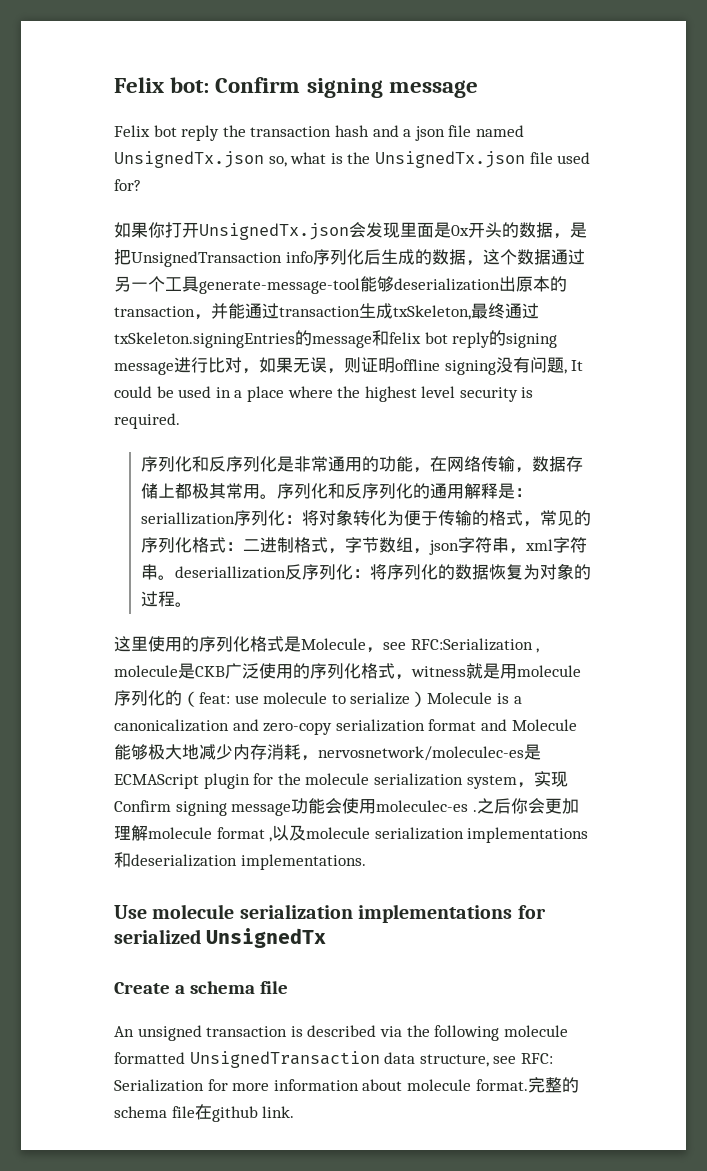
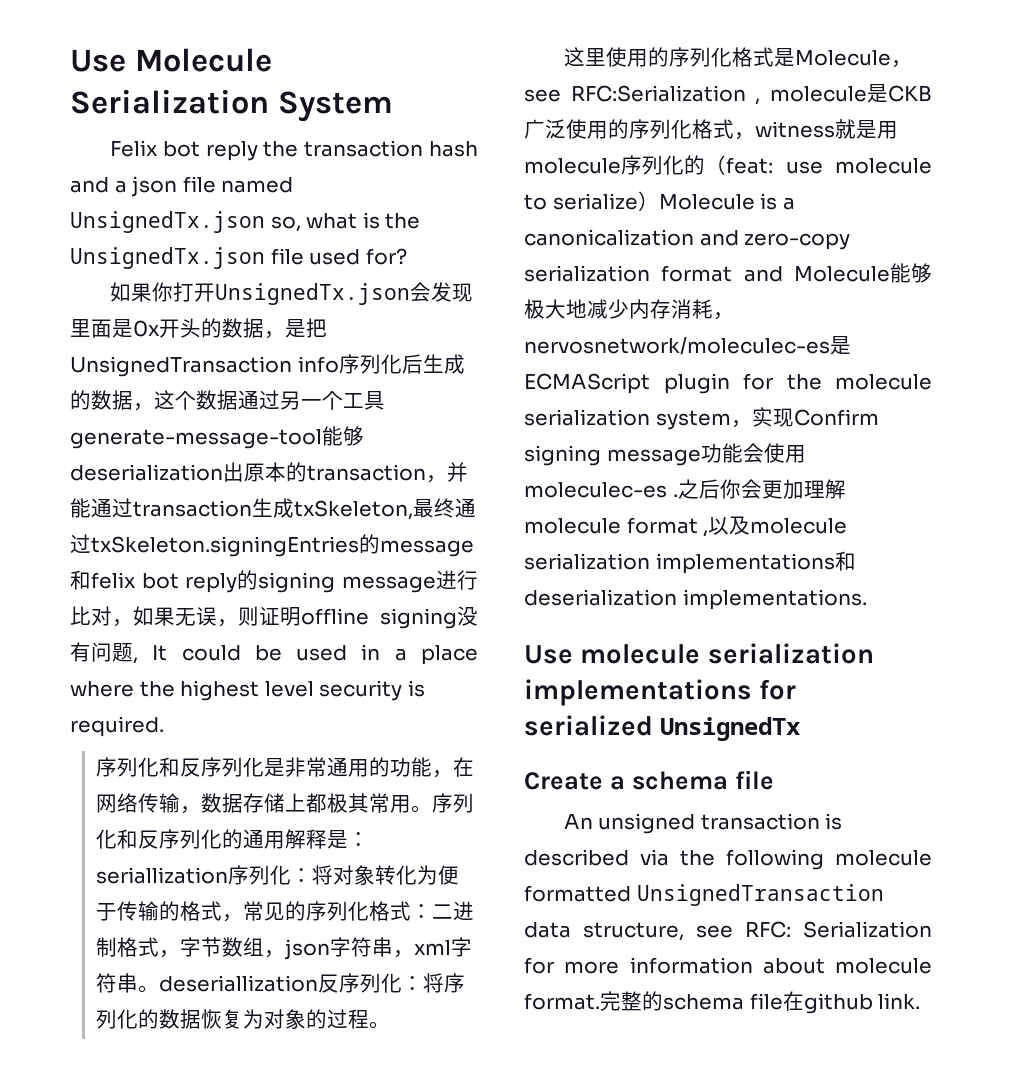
[114,77,478,98] Felix bot: Confirm signing message -> [70,48,272,72] [70,89,393,122] Use Molecule Serialization System

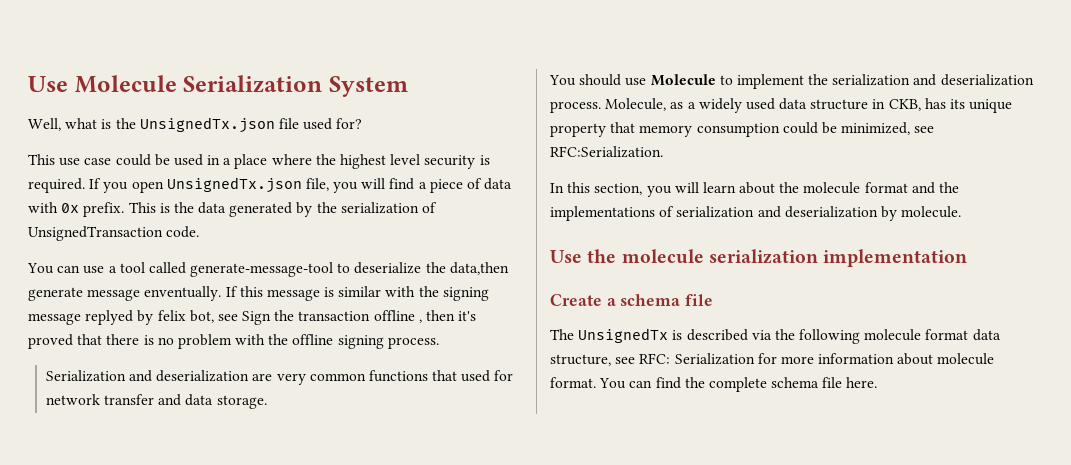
[109,140,479,161] [70,176,294,197] [70,211,301,233] Felix bot reply the transaction hash and a json file named UnsignedTx.json so, -> [28,118,61,131] Well,
[109,282,473,305] [70,318,327,339] [70,354,465,377] [70,390,385,411] [70,426,364,449] [70,462,468,483] [70,498,476,520] [70,534,474,557] [70,570,478,593] [70,606,479,629] [70,642,168,664] 如果你打开UnsignedTx.json会发现里面是0x开头的数据，是把UnsignedTransaction info序列化后生成的数据，这个数据通过另一个工具generate-message-tool能够deserialization出原本的transaction，并能通过transaction生成txSkeleton,最终通过txSkeleton.signingEntries的message和felix bot reply的signing message进行比对，如果无误，则证明offline signing没有问题, It -> [28,154,112,166] This use case
[96,757,475,778] [96,793,475,814] [96,829,370,849] [96,865,460,885] [96,901,475,922] [96,937,473,960] [96,973,466,993] [96,1009,391,1029] [563,47,912,68] [524,84,932,105] [524,119,898,140] [524,155,932,175] [524,191,795,211] [524,229,851,250] [524,263,932,283] [524,299,734,320] [524,336,851,355] [524,373,932,394] [524,407,879,430] [524,443,806,466] [524,479,846,499] [524,516,848,537] [524,551,856,574] [524,589,867,610] [524,643,874,664] [524,679,797,706] [524,715,801,741] // 序列化和反序列化是非常通用的功能，在网络传输，数据存储上都极其常用。序列化和反序列化的通用解释是：seriallization序列化：将对象转化为便于传输的格式，常见的序列化格式：二进制格式，字节数组，json字符串，xml字符串。deseriallization反序列化：将序列化的数据恢复为对象的过程。 // 这里使用的序列化格式是Molecule，see RFC:Serialization , molecule是CKB广泛使用的序列化格式，witness就是用molecule序列化的（feat: use molecule to serialize）Molecule is a canonicalization and zero-copy serialization format and Molecule能够极大地减少内存消耗，nervosnetwork/moleculec-es是ECMAScript plugin for the molecule serialization system，实现Confirm signing message功能会使用moleculec-es .之后你会更加理解molecule format ,以及molecule serialization implementations和deserialization implementations. // Use molecule serialization implementations for serialized UnsignedTx -> [89,177,513,193] [28,202,438,217] [28,226,200,241] [27,262,509,277] [28,286,489,301] [28,310,477,325] [28,334,439,349] [45,370,514,385] [45,394,267,409] [549,74,1034,89] [550,98,1013,113] [550,122,935,137] [550,146,663,158] [550,182,960,197] [550,206,962,221] [550,249,968,267] If you open UnsignedTx.json file, you will find a piece of data with 0x prefix. This is the data generated by the serialization of UnsignedTransaction code. // You can use a tool called generate-message-tool to deserialize the data,then generate message enventually. If this message is similar with the signing message replyed by felix bot, see Sign the transaction offline , then it's proved that there is no problem with the offline signing process. // Serialization and deserialization are very common functions that used for network transfer and data storage. // You should use Molecule to implement the serialization and deserialization process. Molecule, as a widely used data structure in CKB, has its unique property that memory consumption could be minimized, see RFC:Serialization. // In this section, you will learn about the molecule format and the implementations of serialization and deserialization by molecule. // Use the molecule serialization implementation
[563,813,820,834] An unsigned transaction -> [550,328,669,343] The UnsignedTx
[524,884,884,906] formatted UnsignedTransaction -> [925,329,969,340] format
[600,991,921,1014] 完整的schema file在github link. -> [599,377,878,392] You can find the complete schema file here.

